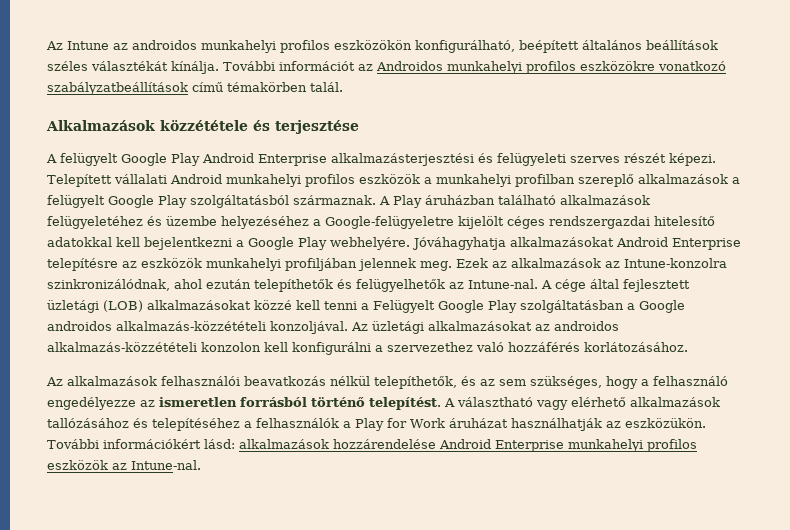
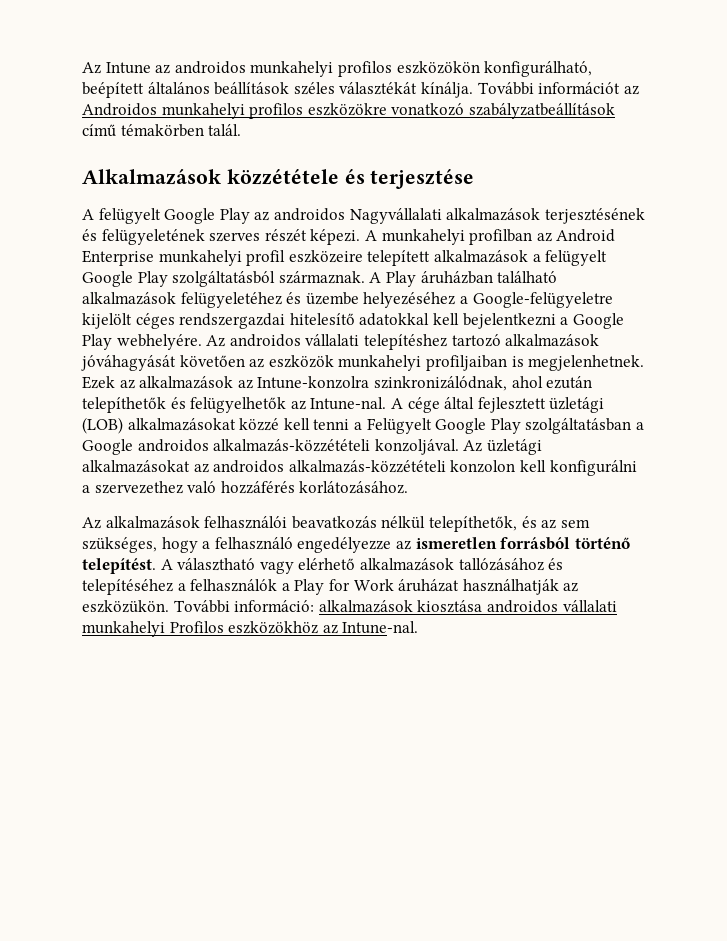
[202,153,716,166] [47,174,634,187] Android Enterprise alkalmazásterjesztési és felügyeleti szerves részét képezi. Telepített vállalati Android munkahelyi profilos eszközök a munkahelyi profilban szereplő -> [254,208,645,224] [82,229,616,245] [82,250,431,266] az androidos Nagyvállalati alkalmazások terjesztésének és felügyeletének szerves részét képezi. A munkahelyi profilban az Android Enterprise munkahelyi profil eszközeire telepített
[412,237,741,250] [47,258,452,271] Jóváhagyhatja alkalmazásokat Android Enterprise telepítésre az eszközök munkahelyi profiljában jelennek meg. -> [206,334,600,350] [81,355,645,371] Az androidos vállalati telepítéshez tartozó alkalmazások jóváhagyását követően az eszközök munkahelyi profiljaiban is megjelenhetnek.
[103,439,697,452] [47,460,108,470] információkért lásd: alkalmazások hozzárendelése Android Enterprise munkahelyi profilos eszközök -> [234,600,617,613] [82,621,319,637] információ: alkalmazások kiosztása androidos vállalati munkahelyi Profilos eszközökhöz

